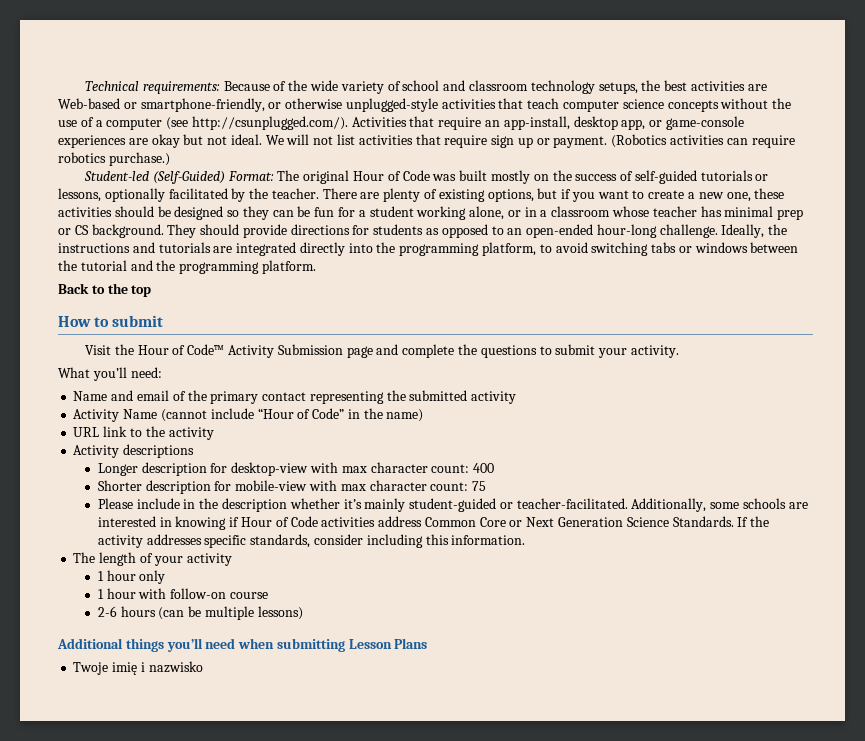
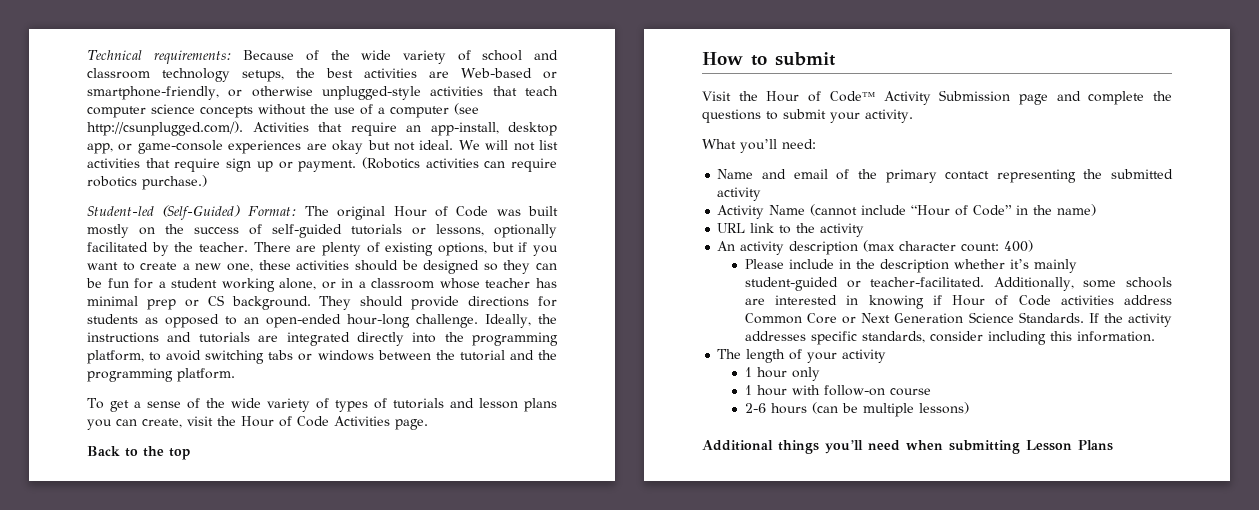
(316, 267) none -> [87,398,557,412] [87,416,428,430] // To get a sense of the wide variety of types of tutorials and lesson plans you can create, visit the Hour of Code Activities page.
[73,444,195,458] [97,462,495,476] [97,480,487,494] Activity descriptions // Longer description for desktop-view with max character count: 400 // Shorter description for mobile-view with max character count: 75 -> [717,240,1034,255] An activity description (max character count: 400)
[73,661,203,675] // Twoje imię i nazwisko -> (1113, 445) none

